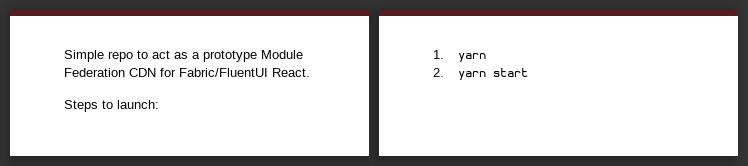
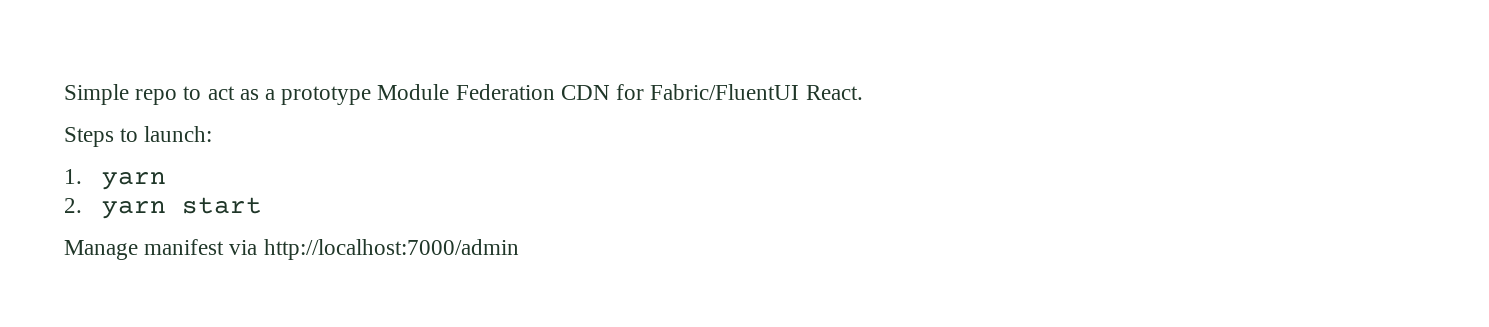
(528, 72) none -> [64,239,519,260] // Manage manifest via http://localhost:7000/admin

